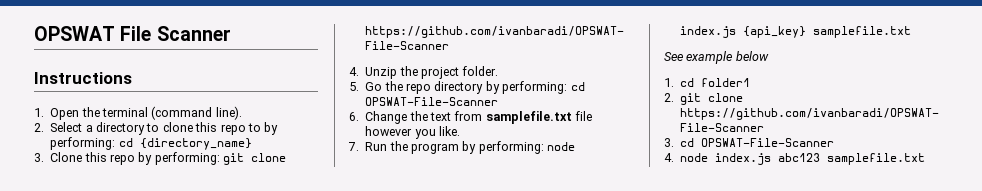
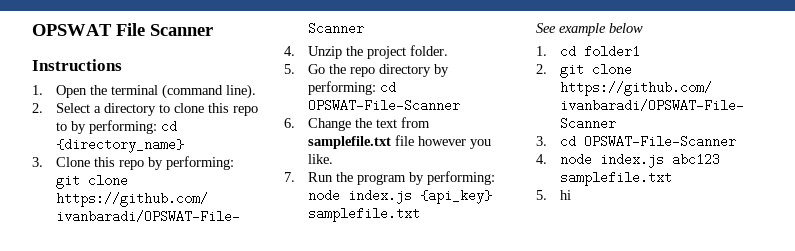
(926, 159) none -> [536,190,571,200] // 5. hi

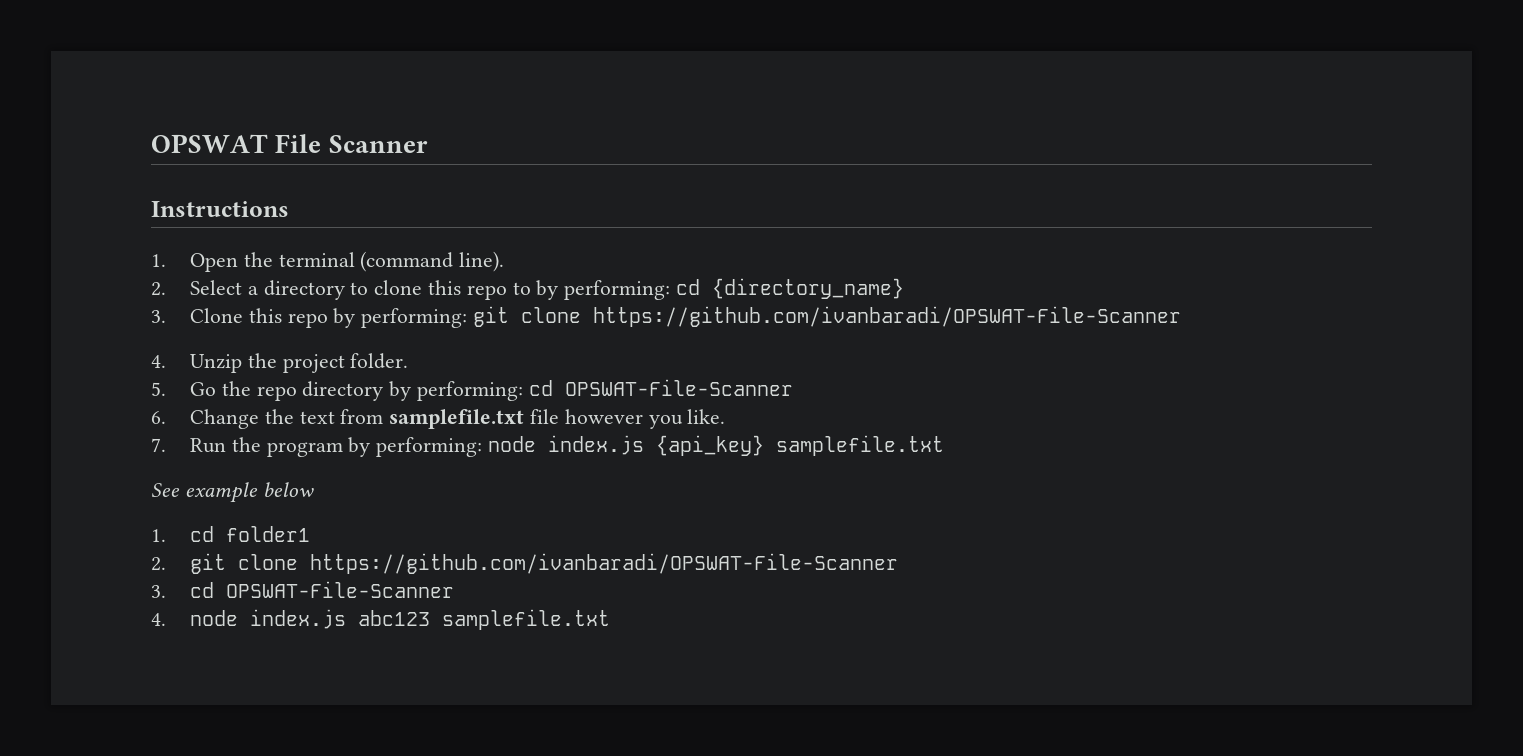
[536,190,571,200] // 5. hi -> (610, 619) none

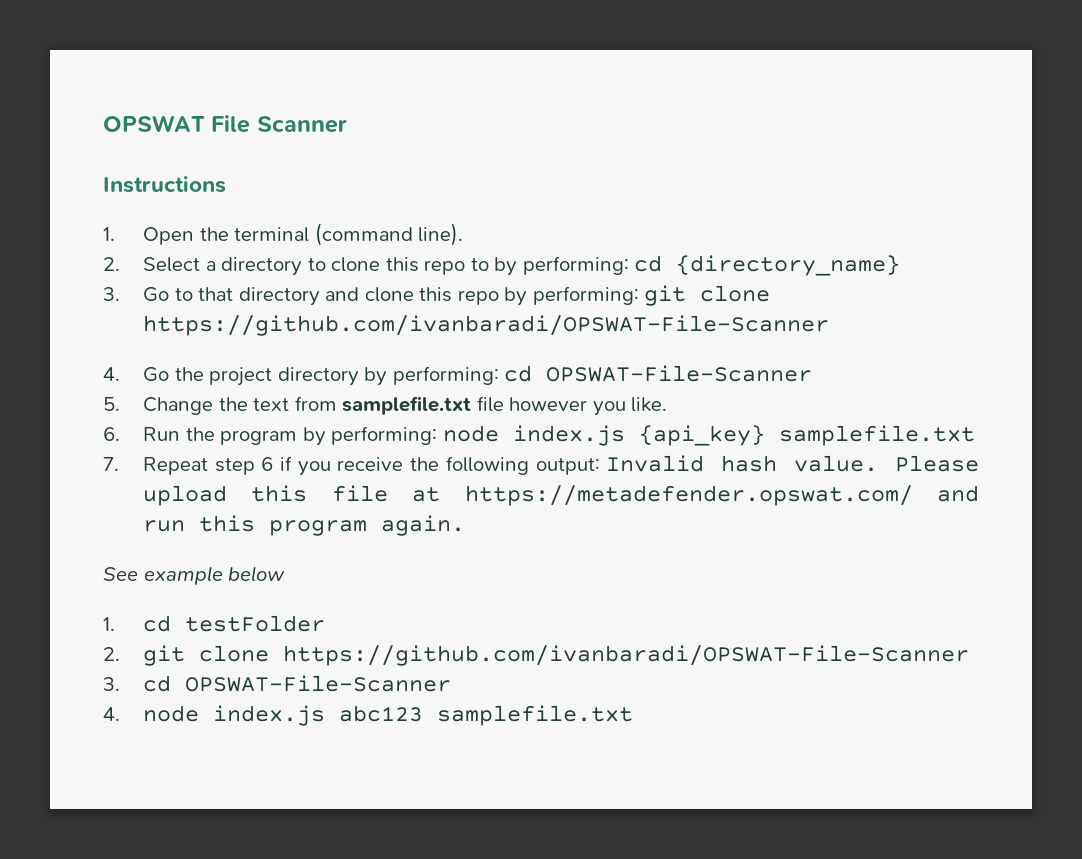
[189,308,243,323] Clone -> [142,287,414,306] Go to that directory and clone
[189,354,242,373] Unzip -> [142,367,169,382] Go
[350,353,409,369] [151,381,297,401] folder. // 5. Go the repo -> (273, 376) none
[151,411,166,424] 6. -> [103,397,120,411] 5.
[151,438,166,452] 7. -> [103,427,120,441] 6.
(944, 445) none -> [103,455,979,476] [142,485,979,506] [142,515,465,536] // 7. Repeat step 6 if you receive the following output: Invalid hash value. Please upload this file at https://metadefender.opswat.com/ and run this program again.
[225,526,310,542] folder1 -> [184,615,325,632] testFolder

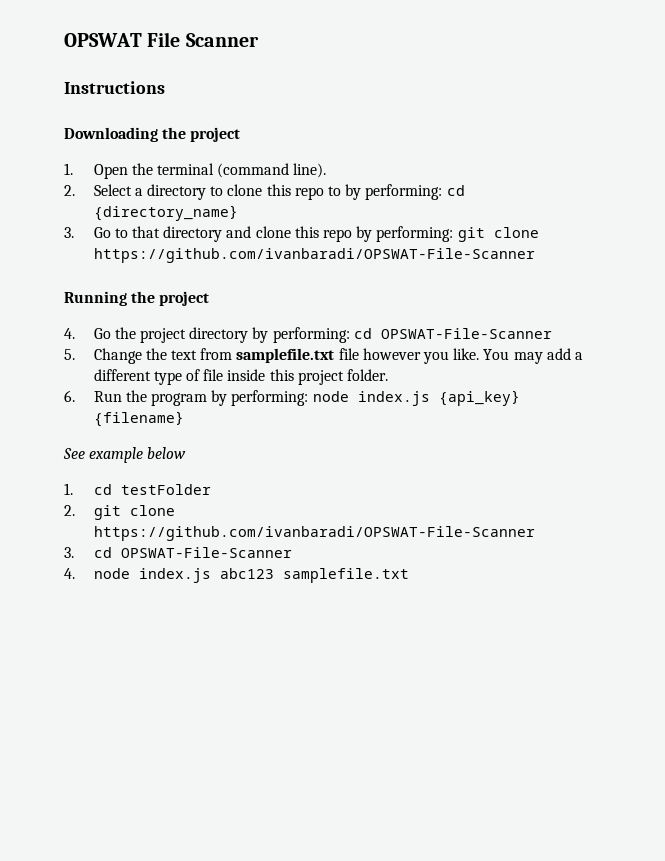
(226, 184) none -> [64,127,241,142] // Downloading the project
(829, 325) none -> [64,291,210,306] // Running the project
(668, 404) none -> [483,348,583,364] [93,369,388,385] You may add a different type of file inside this project folder.
[778,425,975,446] [103,455,979,476] [142,485,979,506] [142,515,465,536] samplefile.txt // 7. Repeat step 6 if you receive the following output: Invalid hash value. Please upload this file at https://metadefender.opswat.com/ and run this program again. -> [93,411,184,427] {filename}

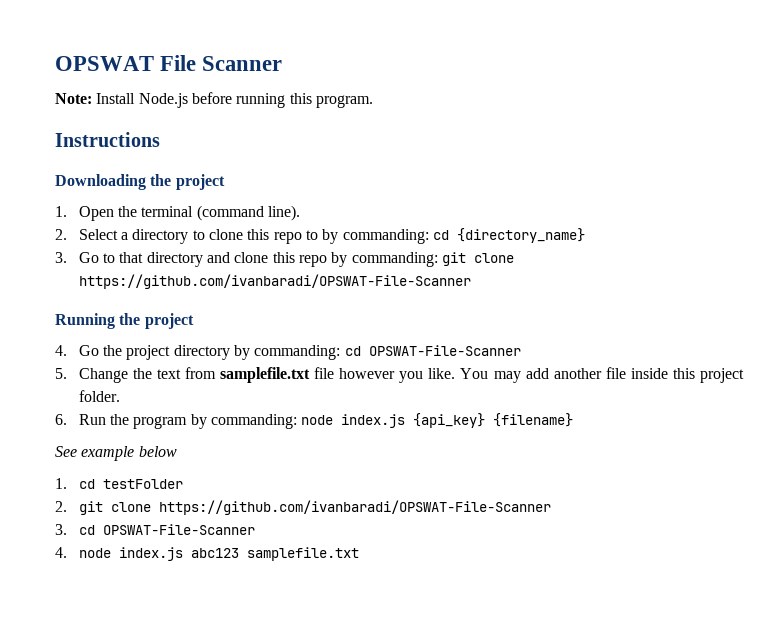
(259, 40) none -> [55,92,373,108] // Note: Install Node.js before running this program.
[365,184,443,200] performing: -> [342,229,429,244] commanding:
[376,226,454,242] performing: -> [351,252,438,267] commanding:
[272,327,350,343] performing: -> [254,345,341,360] commanding:
[574,352,583,360] [93,369,201,385] a different type of -> [553,368,602,379] another
[231,390,309,406] performing: -> [210,414,297,429] commanding:

